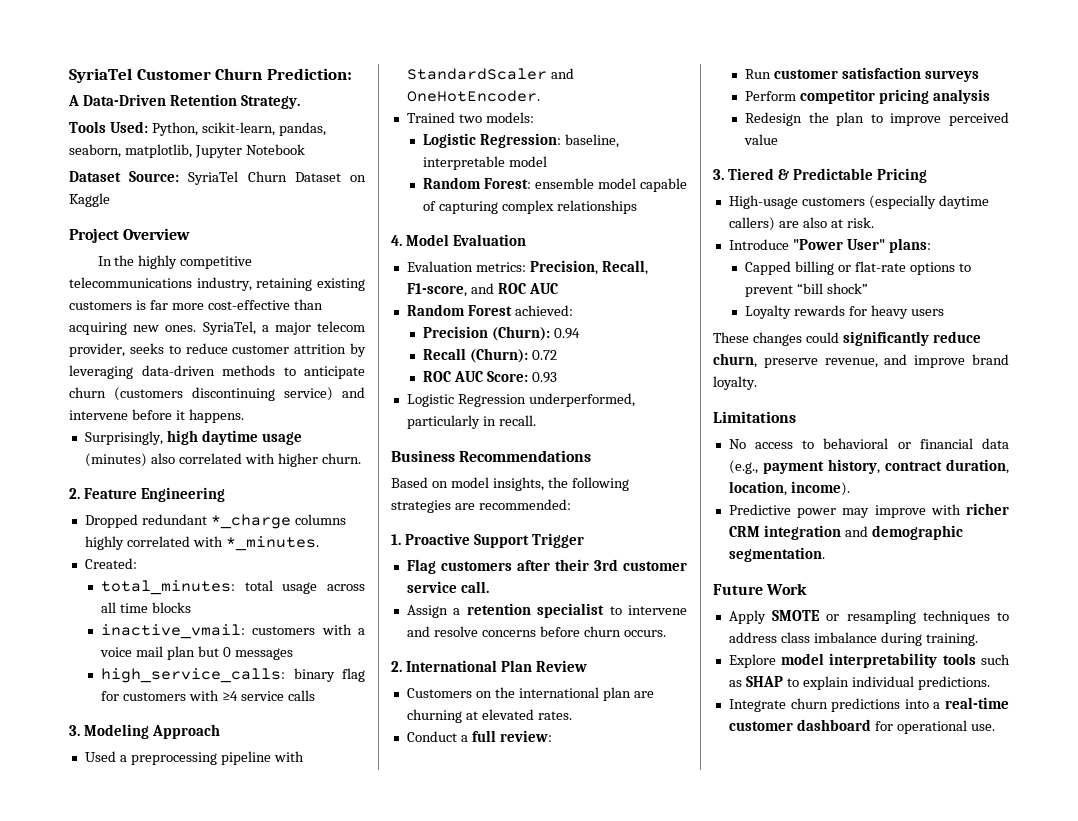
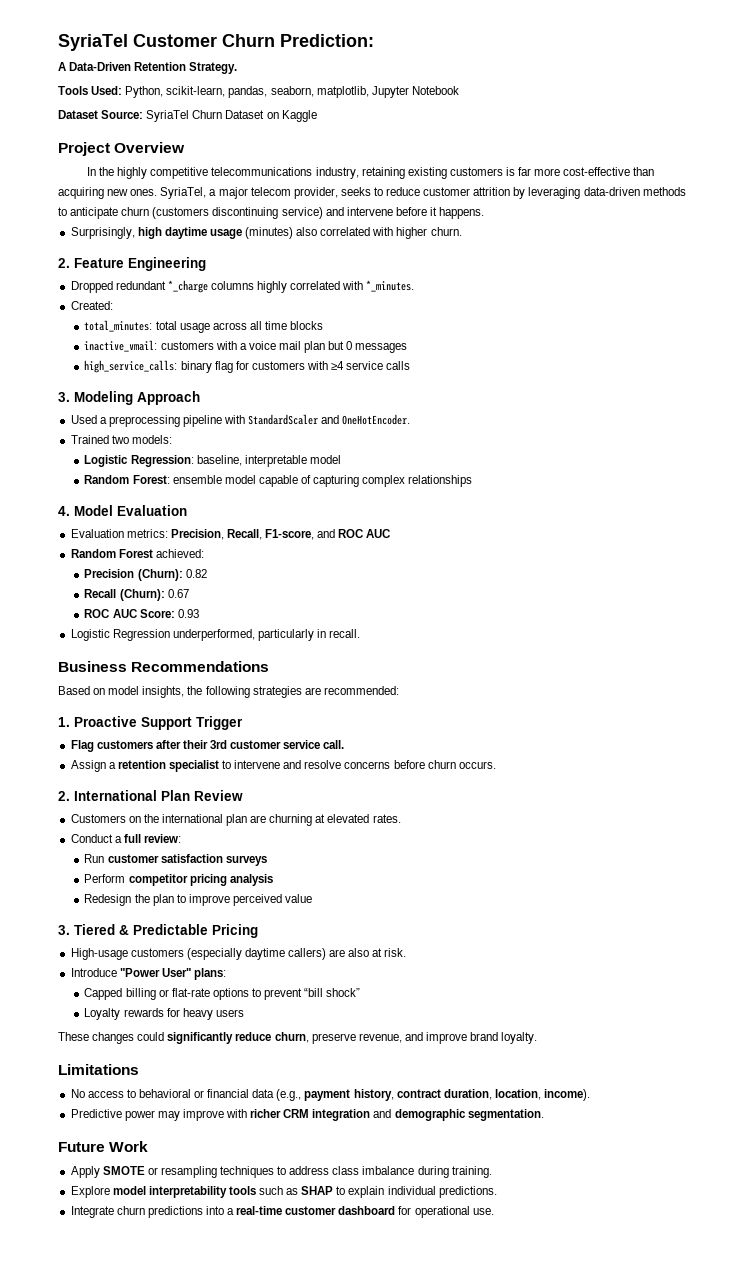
[554,328,581,339] 0.94 -> [185,569,207,578] 0.82
[532,350,558,360] 0.72 -> [167,589,189,598] 0.67

